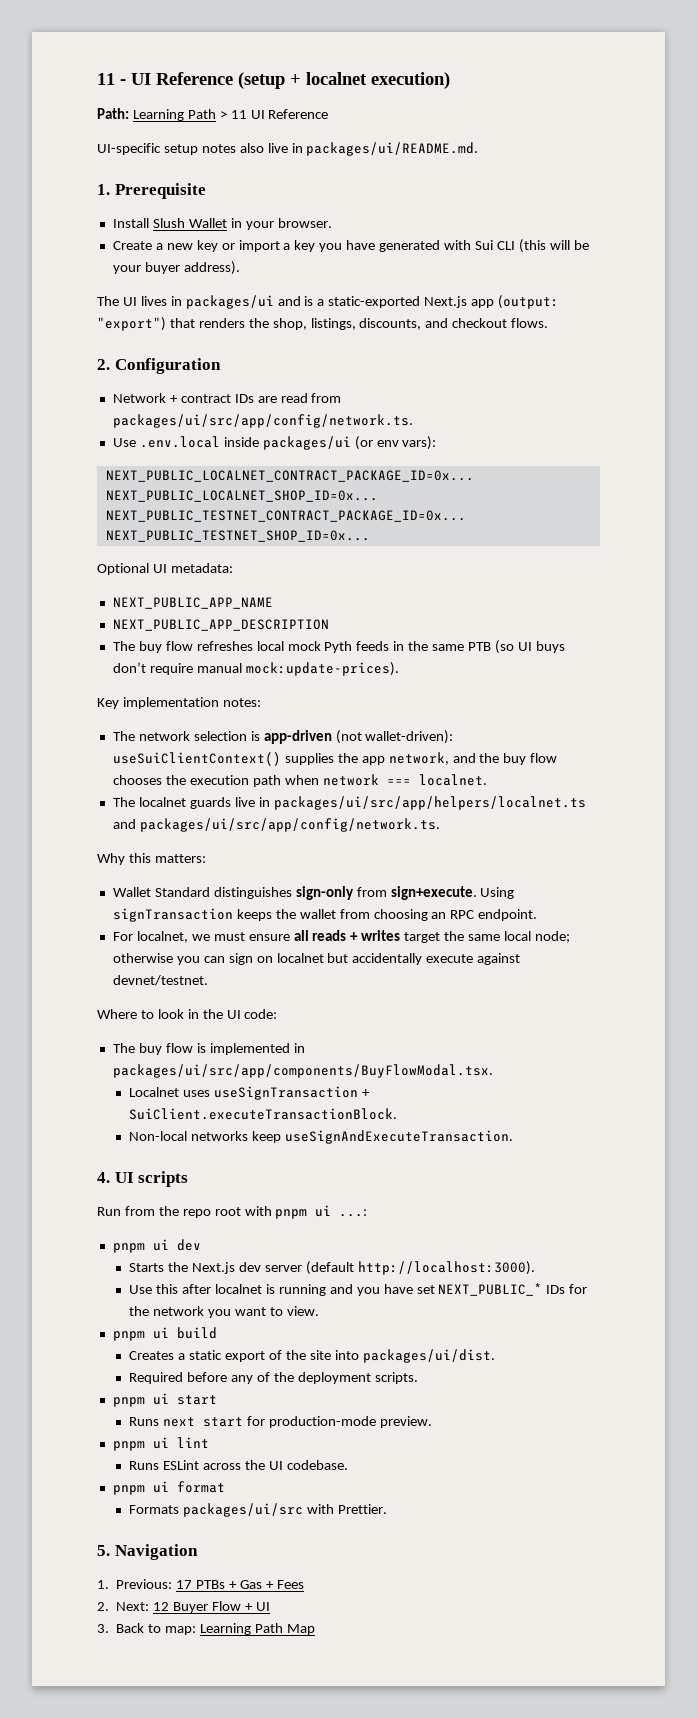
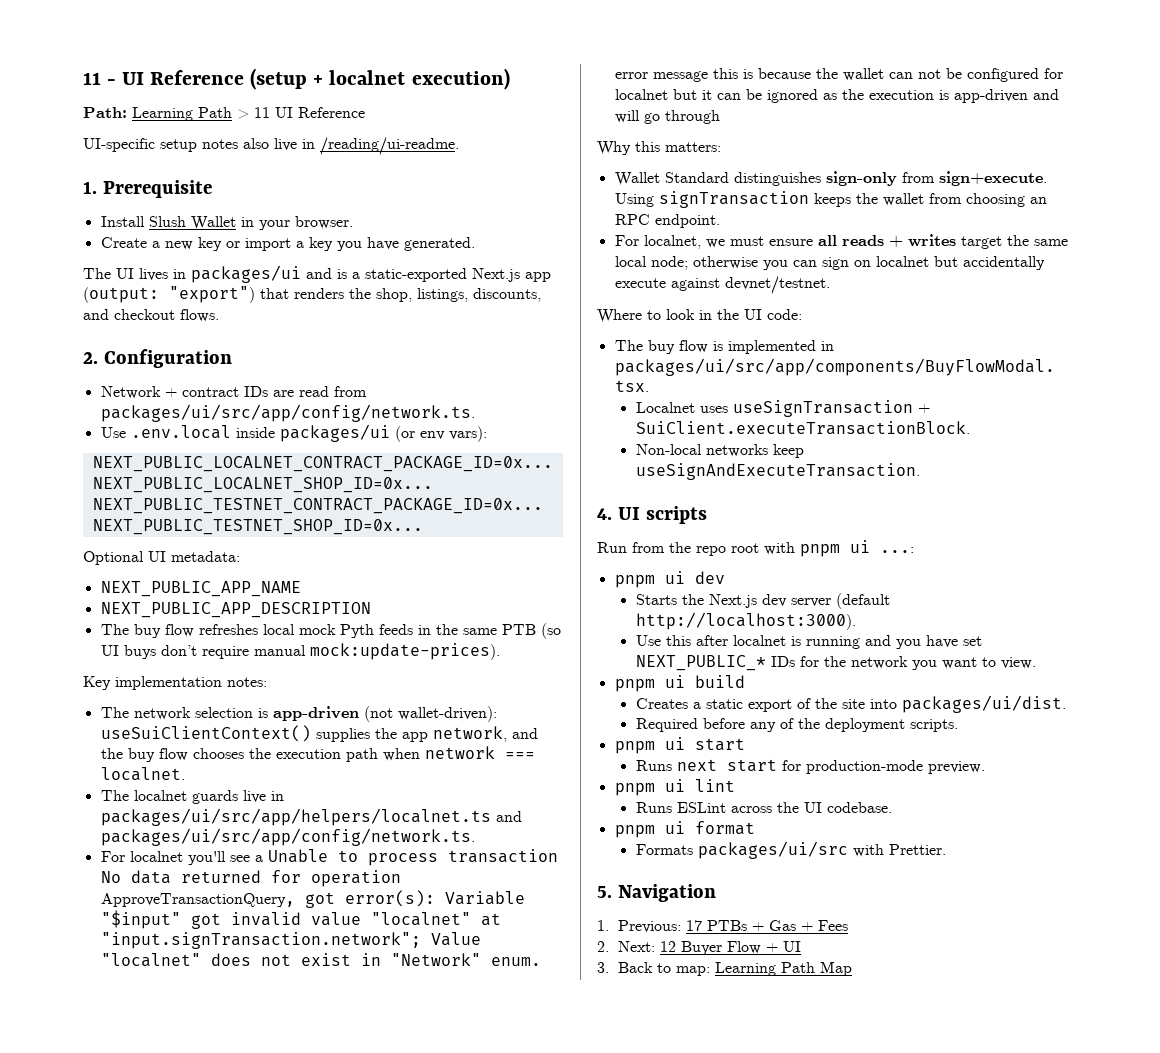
[306,142,479,156] packages/ui/README.md. -> [320,137,459,155] /reading/ui-readme.
[379,239,589,253] [112,261,240,275] generated with Sui CLI (this will be your buyer address). -> [403,237,475,251] generated.
(440, 825) none -> [100,849,558,866] [100,870,401,887] [100,890,525,908] [100,910,501,929] [100,932,481,949] [100,953,541,967] [614,68,1063,82] [614,89,1059,103] [614,110,720,124] // For localnet you'll see a Unable to process transaction No data returned for operation ApproveTransactionQuery, got error(s): Variable "$input" got invalid value "localnet" at "input.signTransaction.network"; Value "localnet" does not exist in "Network" enum. error message this is because the wallet can not be configured for localnet but it can be ignored as the execution is app-driven and will go through

